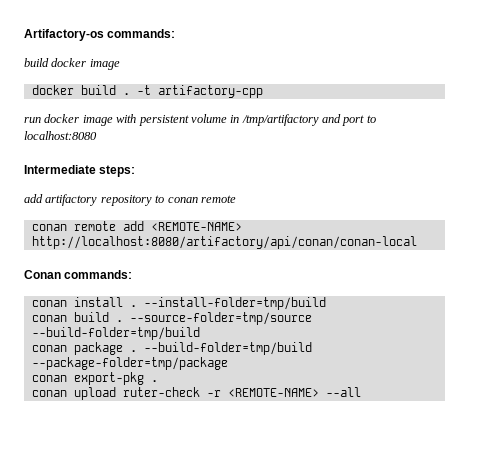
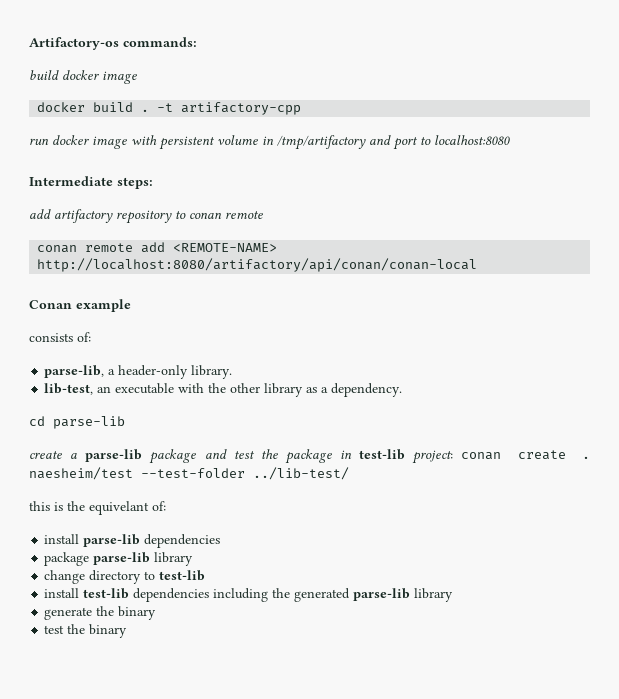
[64,270,133,279] [31,297,326,310] [31,312,312,325] [31,327,200,340] [31,342,312,355] [31,357,228,370] [31,372,158,385] [31,387,361,400] commands: // conan install . --install-folder=tmp/build // conan build . --source-folder=tmp/source --build-folder=tmp/build // conan package . --build-folder=tmp/build --package-folder=tmp/package // conan export-pkg . // conan upload ruter-check -r <REMOTE-NAME> --all -> [76,299,131,312] [29,332,91,342] [44,365,233,379] [44,383,403,397] [29,416,125,429] [29,449,590,464] [29,467,349,480] [29,501,166,515] [44,534,221,548] [44,552,194,566] [44,570,206,584] [44,588,454,602] [44,606,157,620] [44,624,128,638] example // consists of: // parse-lib, a header-only library. // lib-test, an executable with the other library as a dependency. // cd parse-lib // create a parse-lib package and test the package in test-lib project: conan create . naesheim/test --test-folder ../lib-test/ // this is the equivelant of: // install parse-lib dependencies // package parse-lib library // change directory to test-lib // install test-lib dependencies including the generated parse-lib library // generate the binary // test the binary

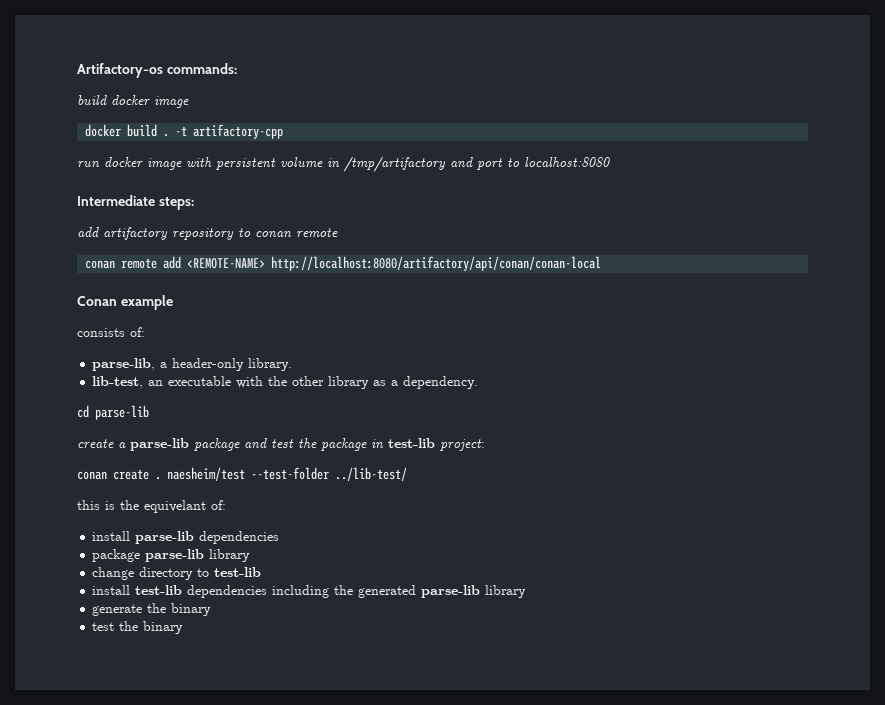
(454, 457) none -> (485, 445) //

